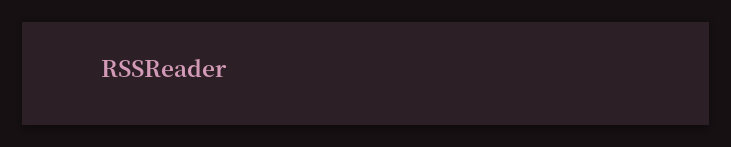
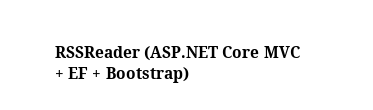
(227, 68) none -> [144,46,300,61] [55,67,189,83] (ASP.NET Core MVC + EF + Bootstrap)

